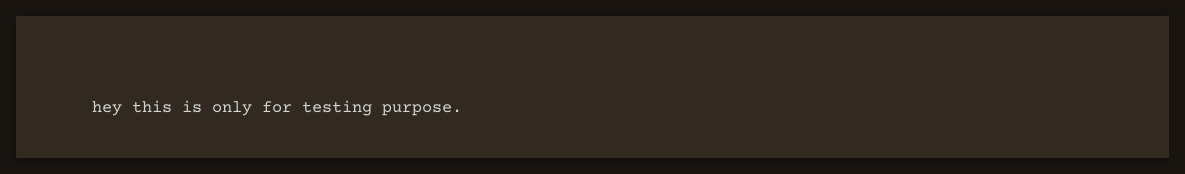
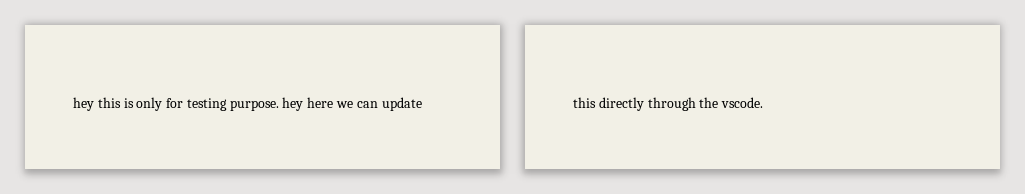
(462, 110) none -> [282,97,764,111] hey here we can update this directly through the vscode.

